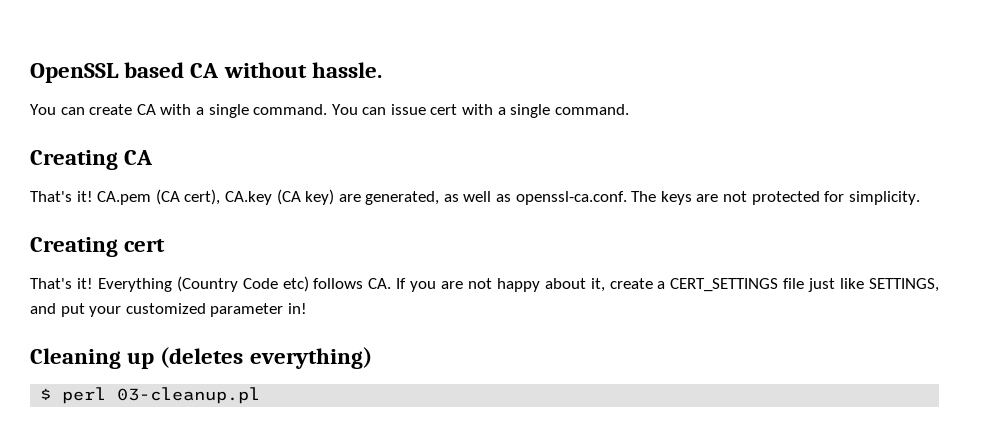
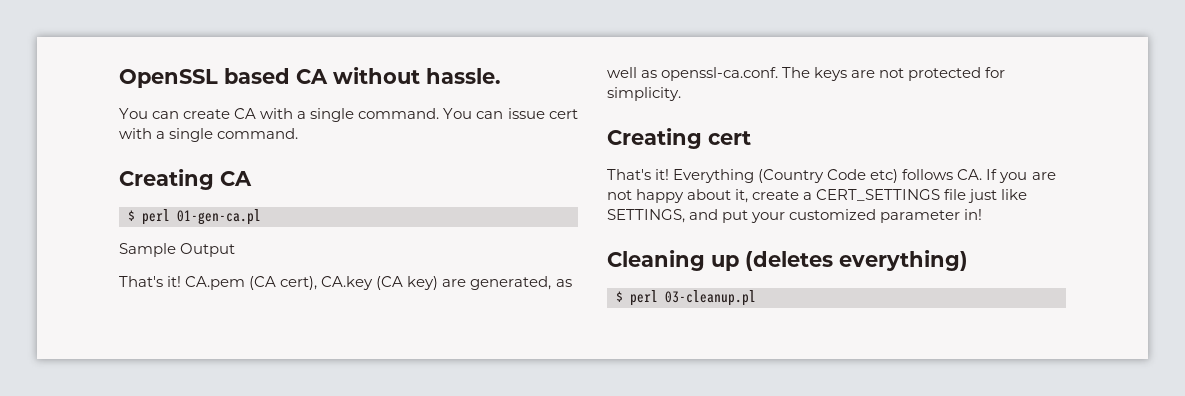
(154, 157) none -> [128,209,261,225] [119,243,236,257] // $ perl 01-gen-ca.pl // Sample Output

